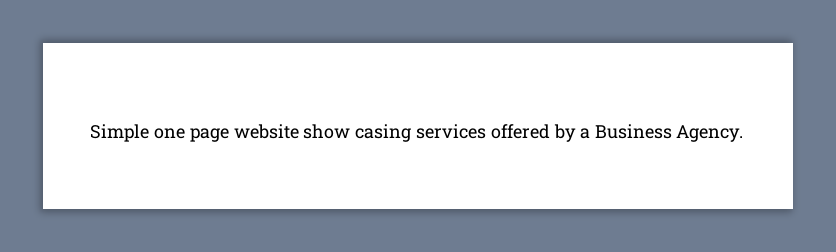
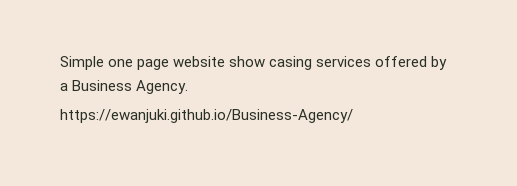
(744, 133) none -> [60,109,353,123] // https://ewanjuki.github.io/Business-Agency/

